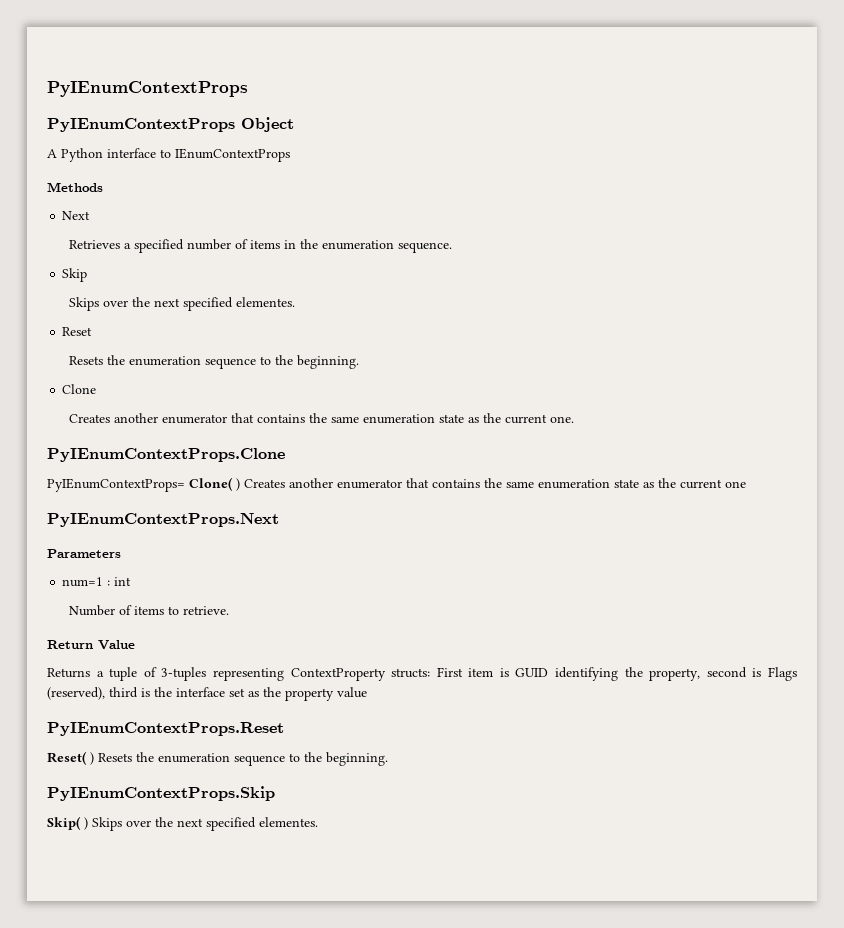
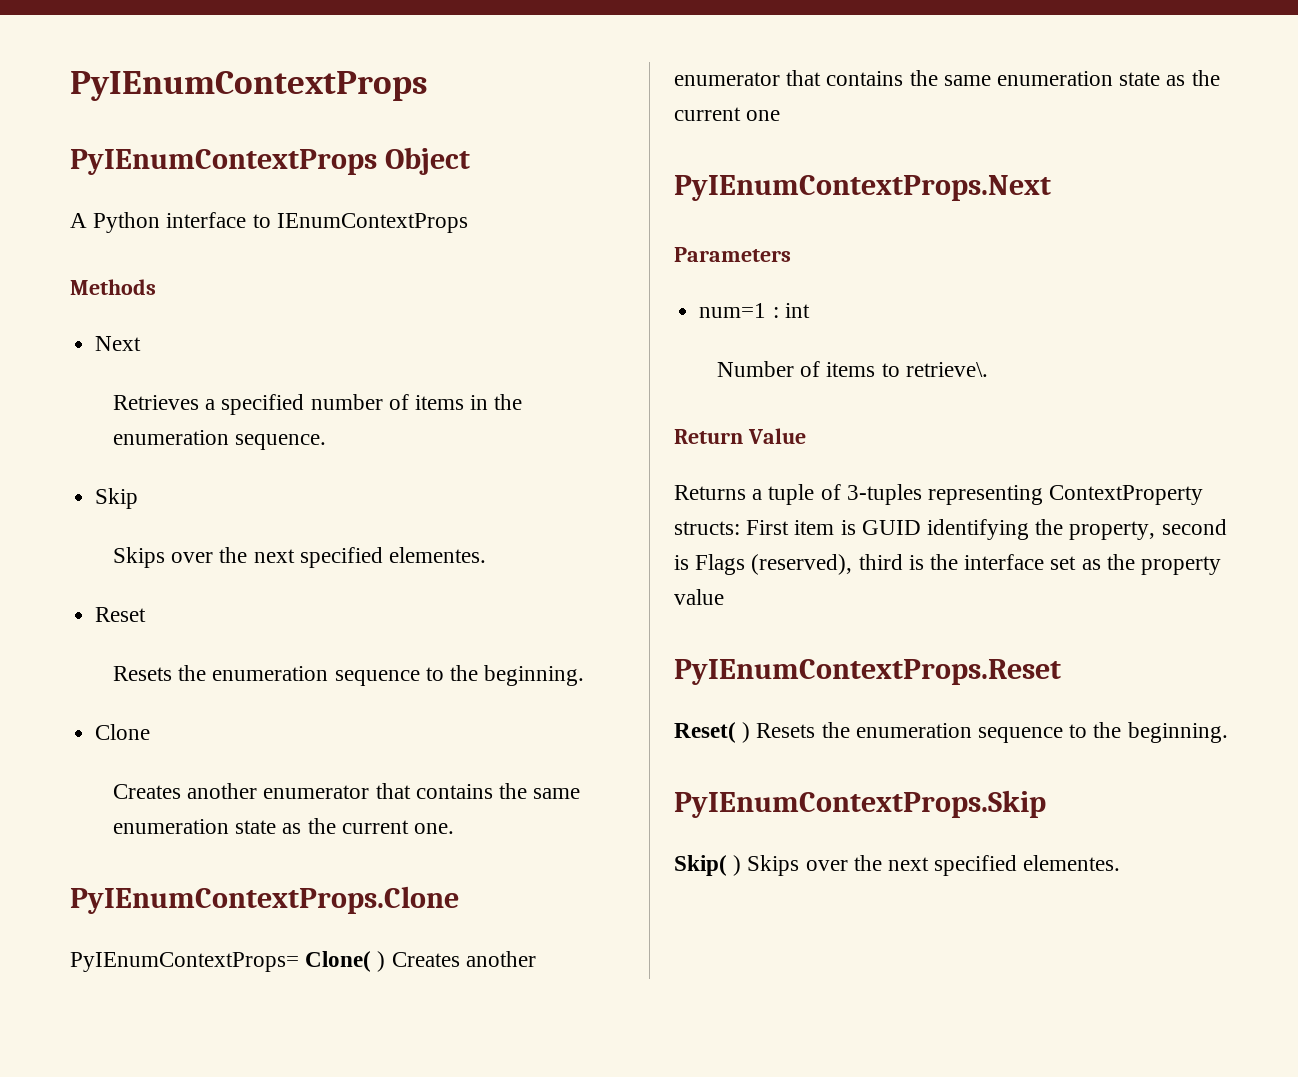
[183,606,230,615] retrieve. -> [905,362,988,377] retrieve\.

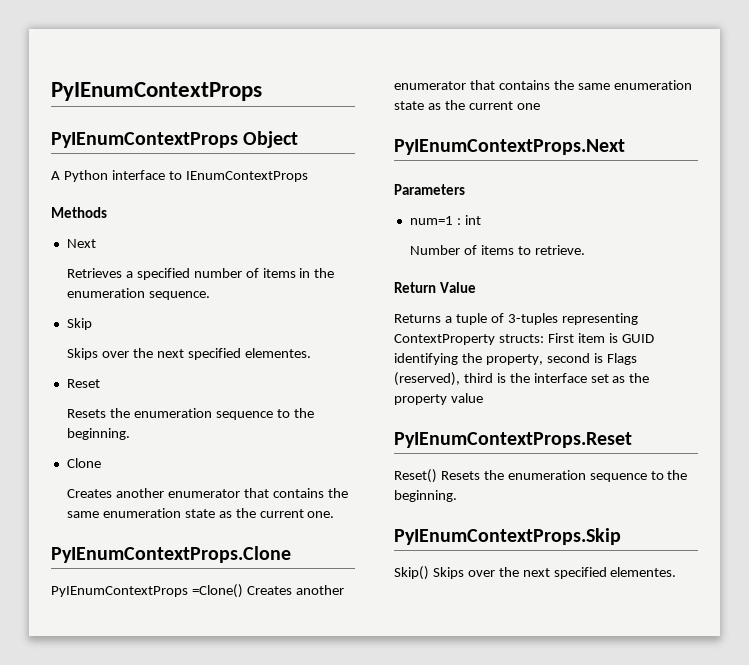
[70,951,386,972] PyIEnumContextProps= Clone( ) -> [51,584,243,598] PyIEnumContextProps =Clone()
[905,362,988,377] retrieve\. -> [534,245,585,255] retrieve.
[674,722,751,743] Reset( ) -> [394,469,437,483] Reset()
[674,855,742,876] Skip( ) -> [394,566,429,580] Skip()

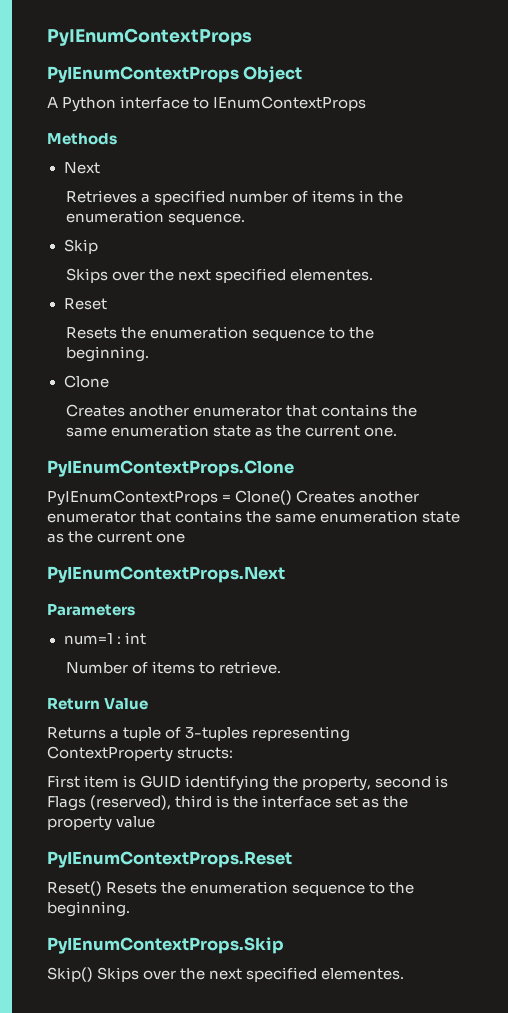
[191,584,243,598] =Clone() -> [222,490,293,505] = Clone()
(544, 338) none -> (234, 753) //

